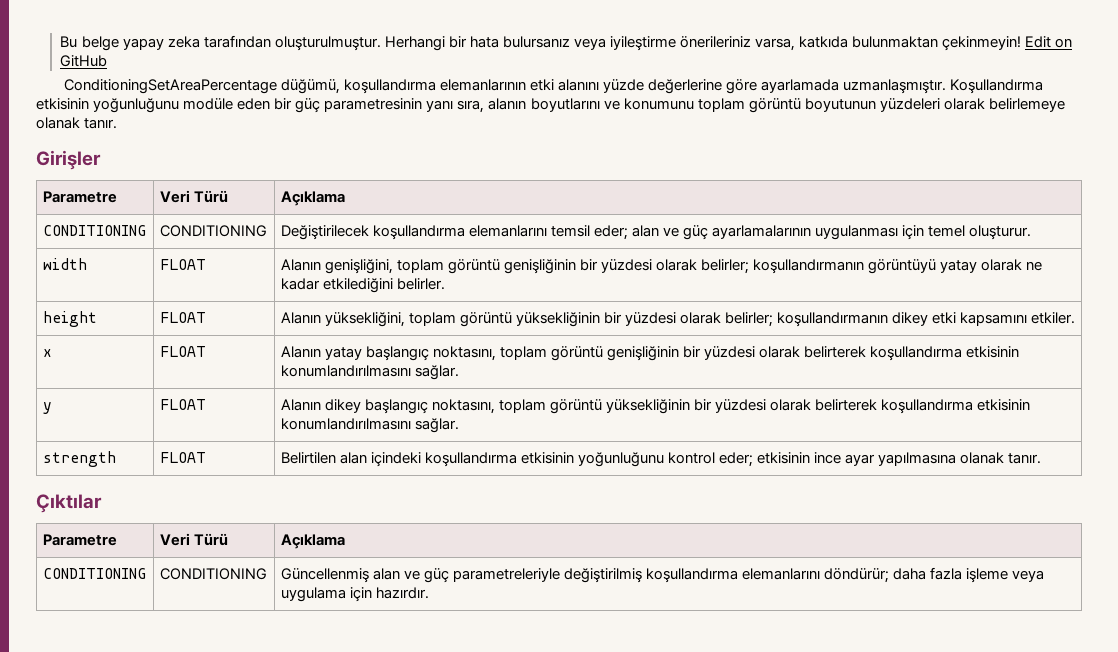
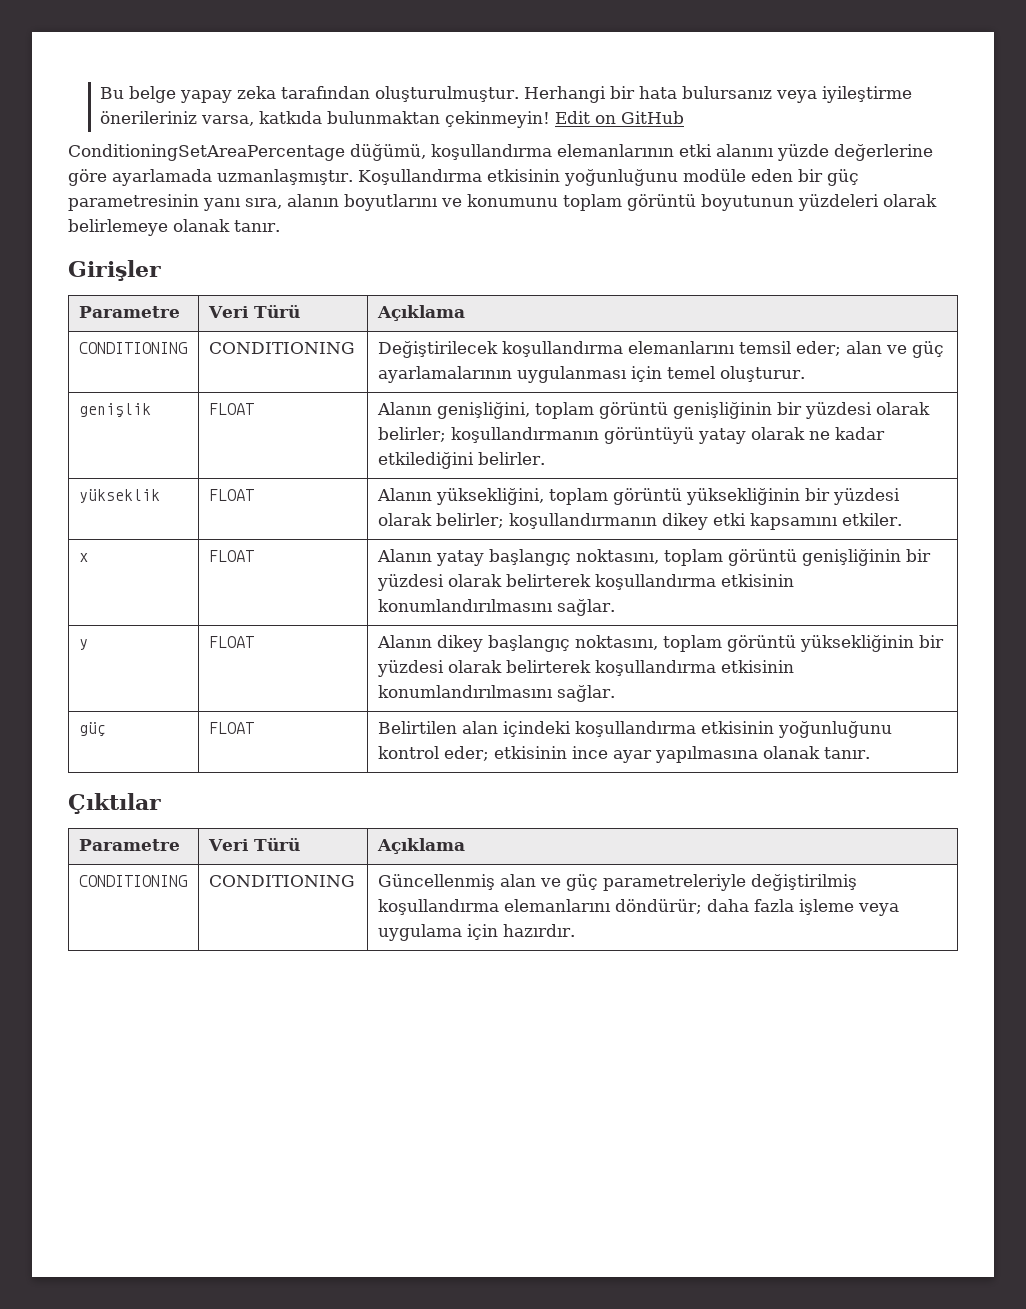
[42,258,87,270] width -> [78,403,151,418] genişlik
[42,311,97,327] height -> [78,489,160,503] yükseklik
[42,451,116,467] strength -> [78,722,106,737] güç

